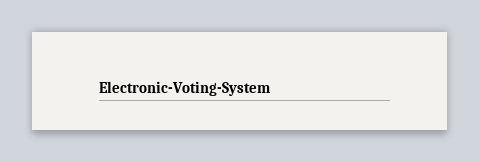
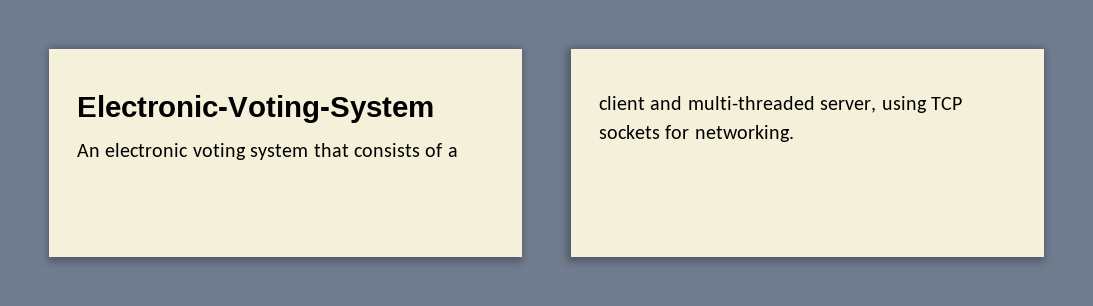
(271, 88) none -> [77,143,458,160] [599,96,962,113] [599,125,794,142] // An electronic voting system that consists of a client and multi-threaded server, using TCP sockets for networking.

